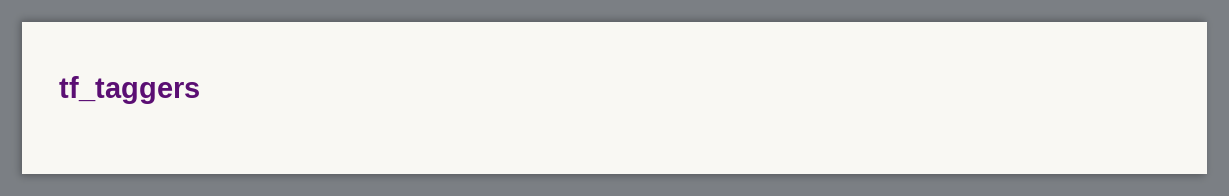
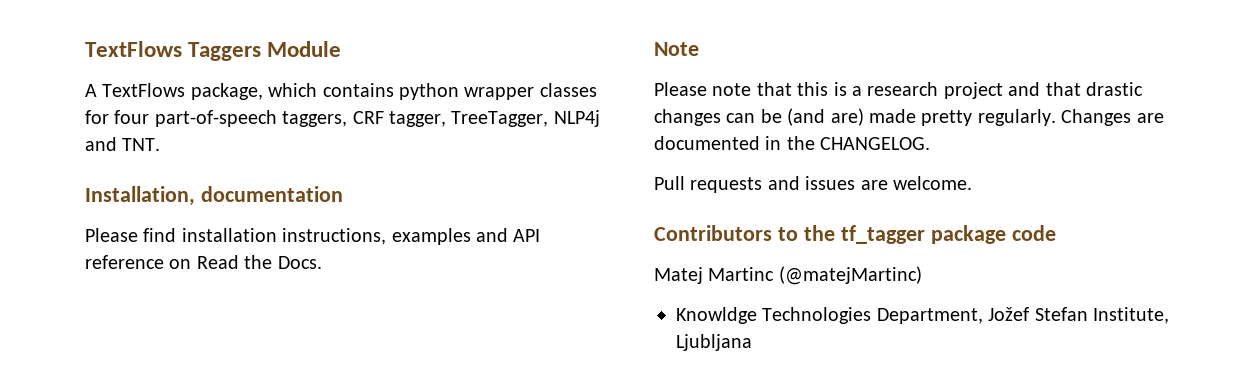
[59,76,200,104] tf_taggers -> [85,41,342,61] [85,83,597,100] [85,110,600,127] [85,137,161,151] [85,186,343,206] [85,228,541,245] [85,255,322,269] [654,42,699,56] [654,82,1143,99] [654,108,1164,126] [654,136,931,150] [654,176,972,193] [654,225,1056,244] [654,266,922,285] [676,307,1169,324] [676,334,752,351] TextFlows Taggers Module // A TextFlows package, which contains python wrapper classes for four part-of-speech taggers, CRF tagger, TreeTagger, NLP4j and TNT. // Installation, documentation // Please find installation instructions, examples and API reference on Read the Docs. // Note // Please note that this is a research project and that drastic changes can be (and are) made pretty regularly. Changes are documented in the CHANGELOG. // Pull requests and issues are welcome. // Contributors to the tf_tagger package code // Matej Martinc (@matejMartinc) // Knowldge Technologies Department, Jožef Stefan Institute, Ljubljana

